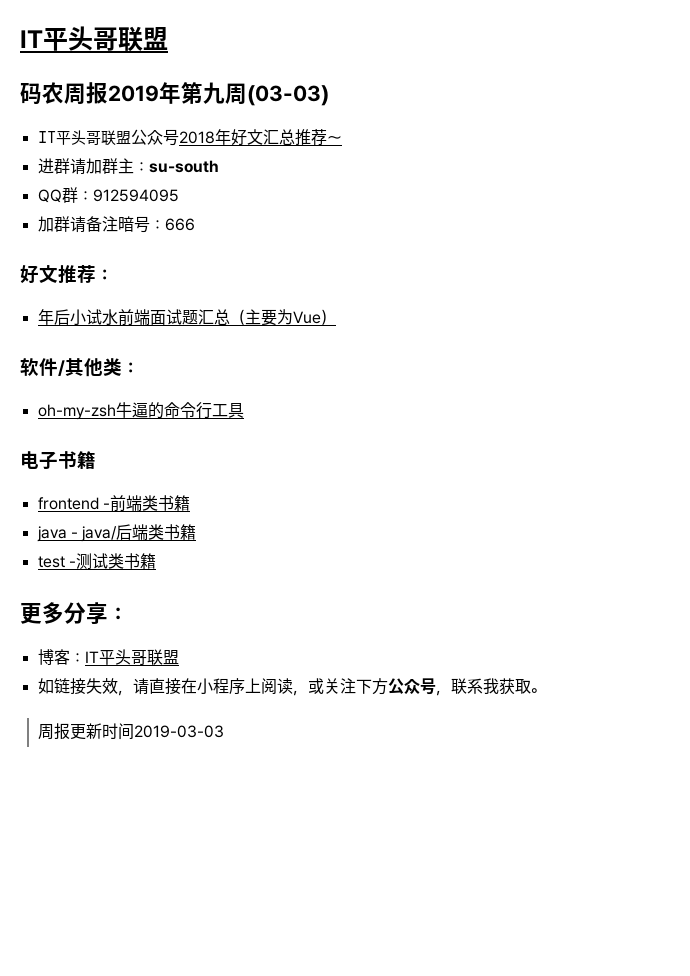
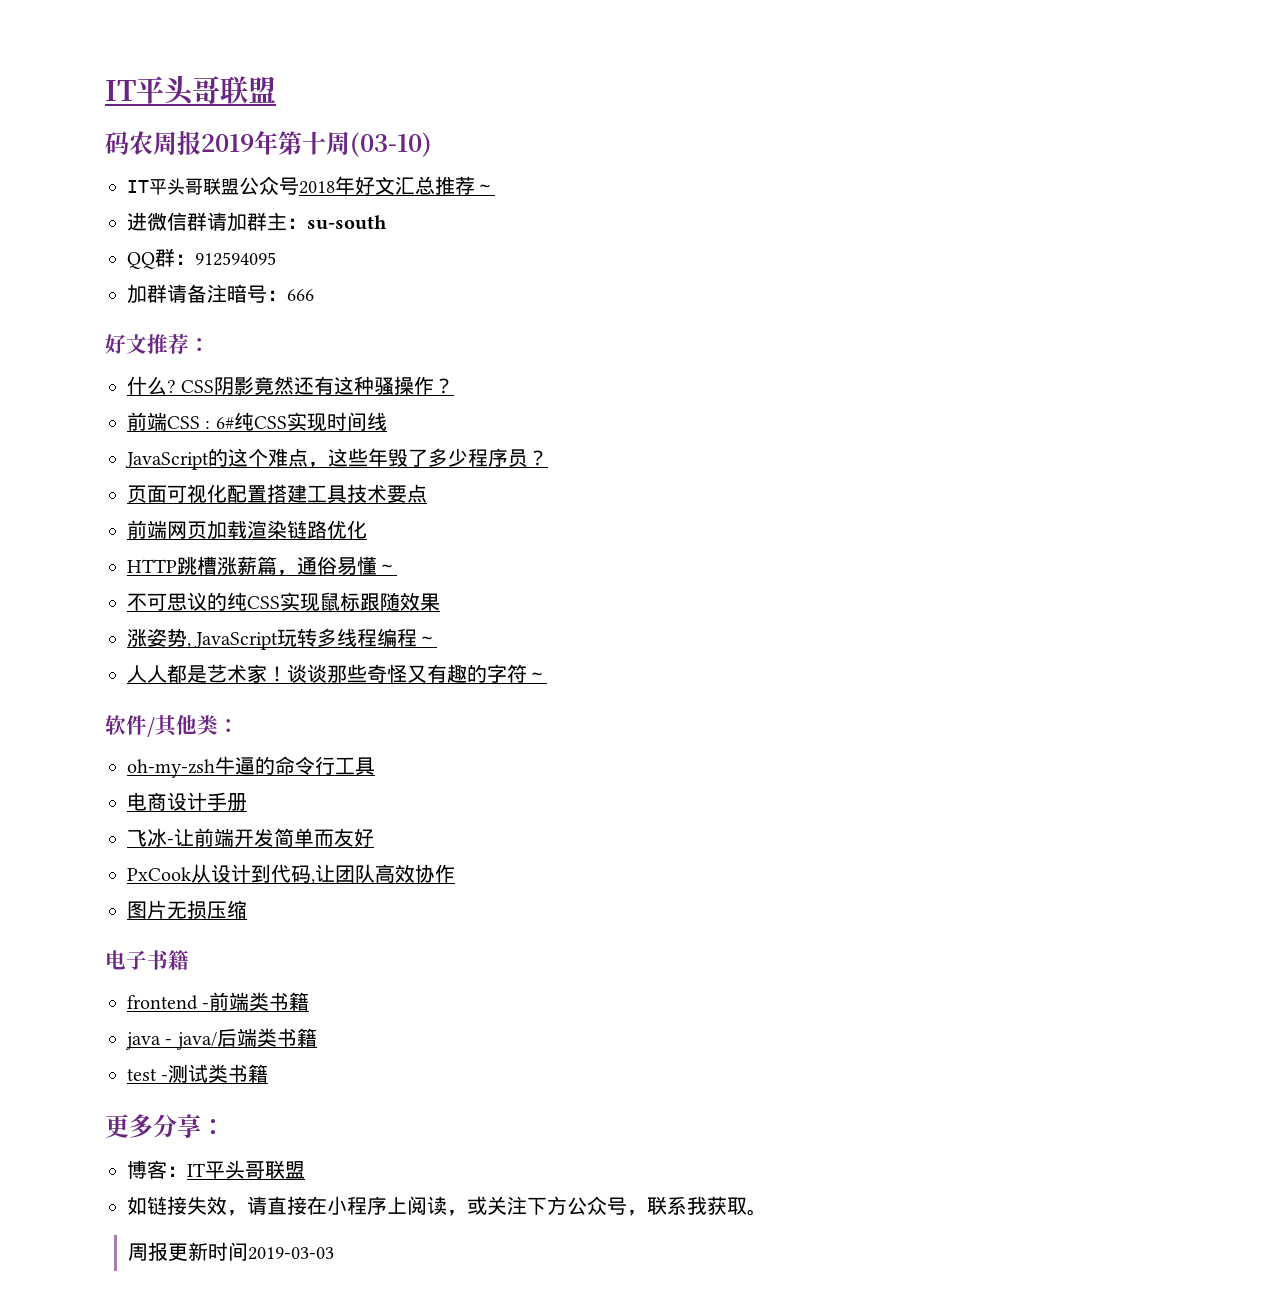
[203,82,329,106] 九周(03-03) -> [302,131,432,157] 十周(03-10)
(54, 166) none -> [147,212,187,231] 微信
[37,309,336,326] 年后小试水前端面试题汇总（主要为Vue） -> [127,376,455,395] [127,412,387,432] [125,448,548,470] [127,484,427,504] [127,520,367,540] [127,556,397,576] [127,592,440,612] [127,628,438,650] [127,664,547,683] 什么? CSS阴影竟然还有这种骚操作？ // 前端CSS : 6#纯CSS实现时间线 // JavaScript的这个难点，这些年毁了多少程序员？ // 页面可视化配置搭建工具技术要点 // 前端网页加载渲染链路优化 // HTTP跳槽涨薪篇，通俗易懂～ // 不可思议的纯CSS实现鼠标跟随效果 // 涨姿势, JavaScript玩转多线程编程～ // 人人都是艺术家！谈谈那些奇怪又有趣的字符～
(244, 410) none -> [127,792,247,811] [127,828,374,847] [127,864,455,884] [127,900,247,919] // 电商设计手册 // 飞冰-让前端开发简单而友好 // PxCook从设计到代码,让团队高效协作 // 图片无损压缩

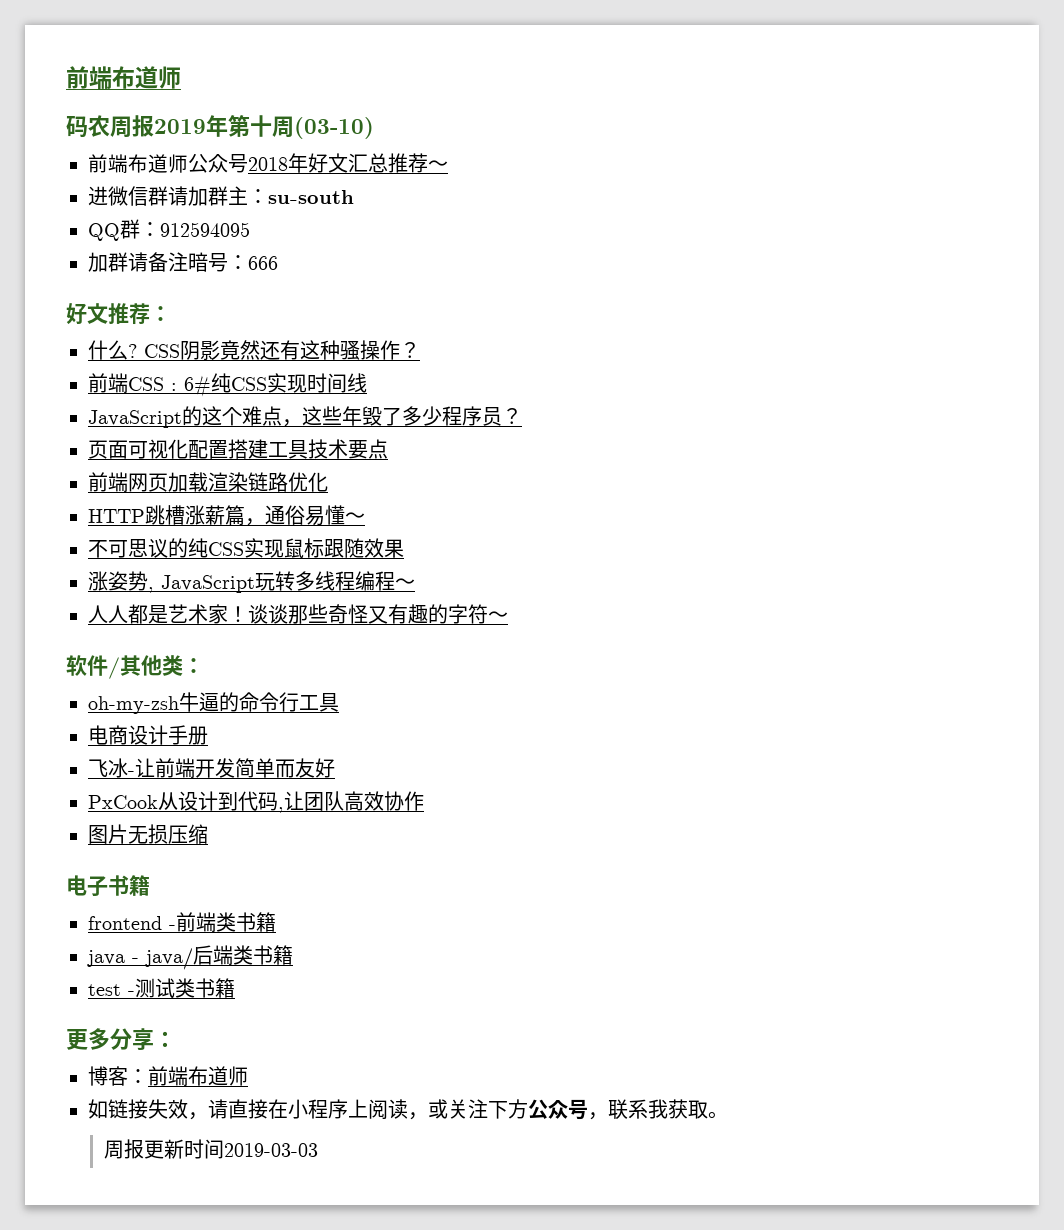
[105,75,276,105] IT平头哥联盟 -> [66,66,181,90] 前端布道师
[127,178,239,195] IT平头哥联盟 -> [88,154,188,173] 前端布道师
[187,1160,305,1179] IT平头哥联盟 -> [148,1066,248,1086] 前端布道师

